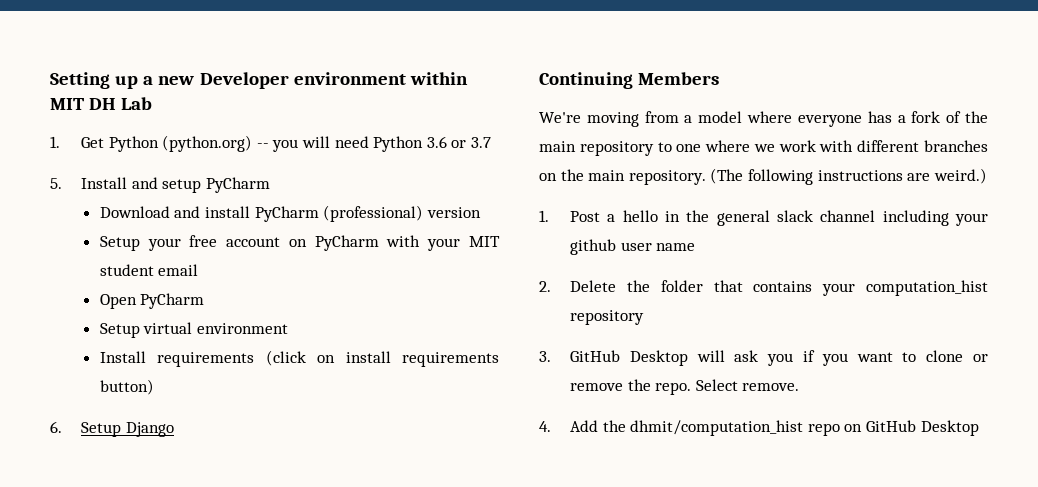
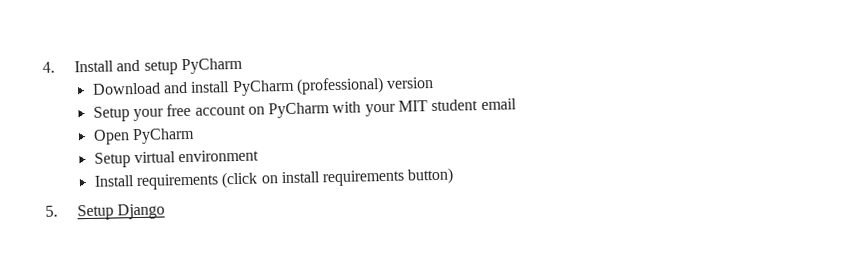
[50,72,468,89] [50,97,153,110] [50,135,491,152] [50,178,62,189] Setting up a new Developer environment within MIT DH Lab // 1. Get Python (python.org) -- you will need Python 3.6 or 3.7 // 5. -> [42,61,55,73] 4.
[50,421,62,433] 6. -> [45,205,58,217] 5.
[539,72,720,89] [539,111,988,127] [539,140,988,156] [539,168,987,185] [539,210,988,226] [570,239,696,255] [539,280,988,296] [570,310,645,325] [539,350,988,366] [570,379,800,395] [539,420,979,436] // Continuing Members // We're moving from a model where everyone has a fork of the main repository to one where we work with different branches on the main repository. (The following instructions are weird.) // 1. Post a hello in the general slack channel including your github user name // 2. Delete the folder that contains your computation_hist repository // 3. GitHub Desktop will ask you if you want to clone or remove the repo. Select remove. // 4. Add the dhmit/computation_hist repo on GitHub Desktop -> (166, 211) none

